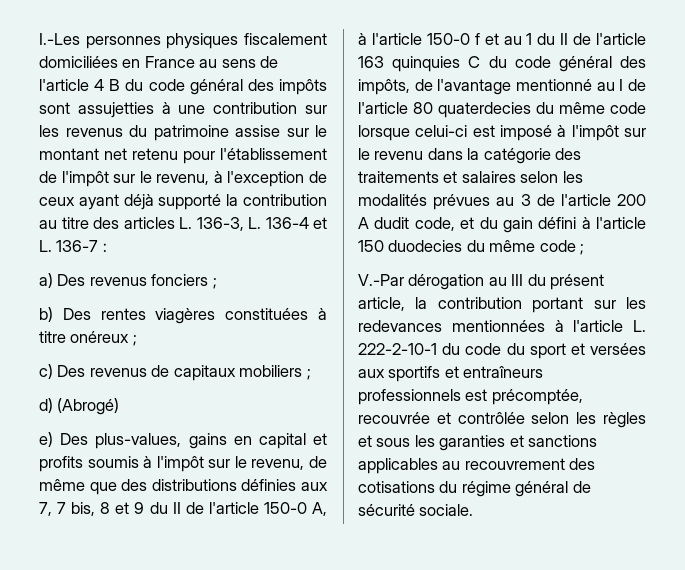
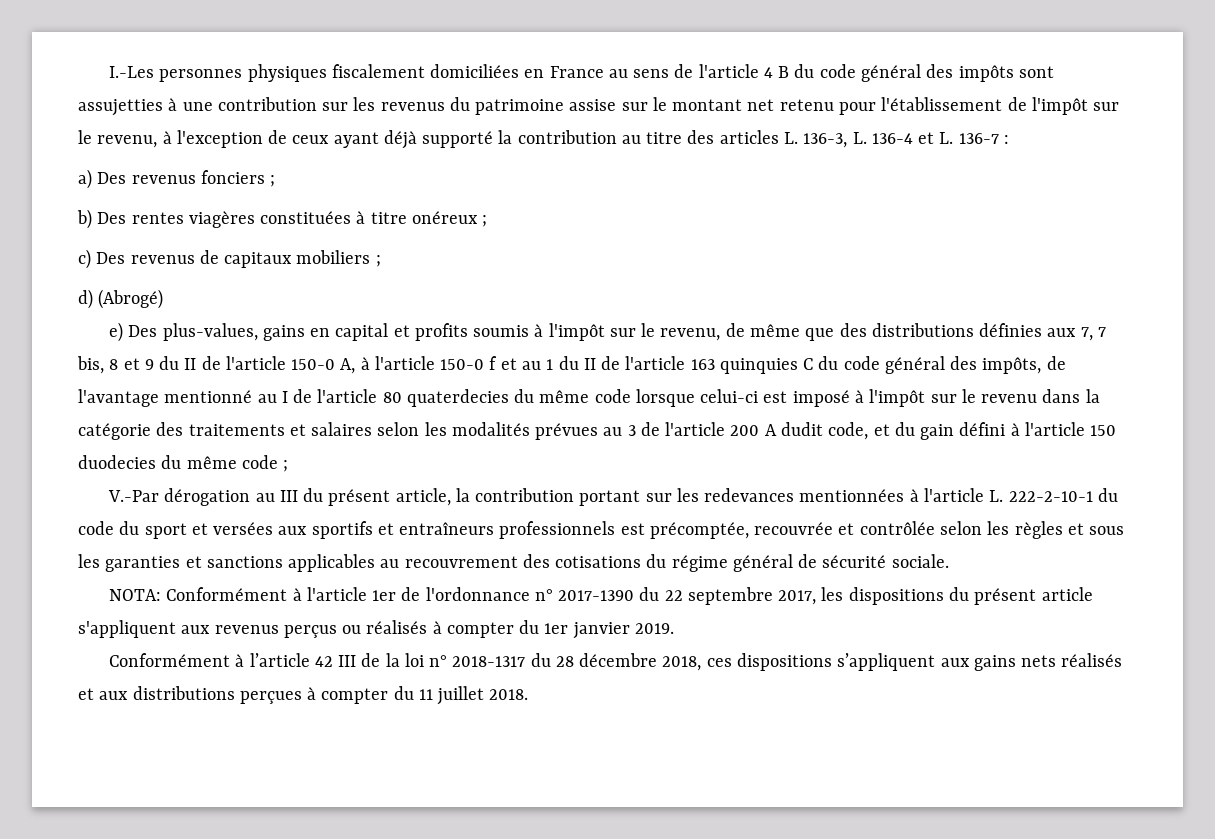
(474, 510) none -> [109,587,1093,605] [78,620,674,639] [109,653,1123,671] [78,686,529,705] // NOTA: Conformément à l'article 1er de l'ordonnance n° 2017-1390 du 22 septembre 2017, les dispositions du présent article s'appliquent aux revenus perçus ou réalisés à compter du 1er janvier 2019. // Conformément à l’article 42 III de la loi n° 2018-1317 du 28 décembre 2018, ces dispositions s’appliquent aux gains nets réalisés et aux distributions perçues à compter du 11 juillet 2018.

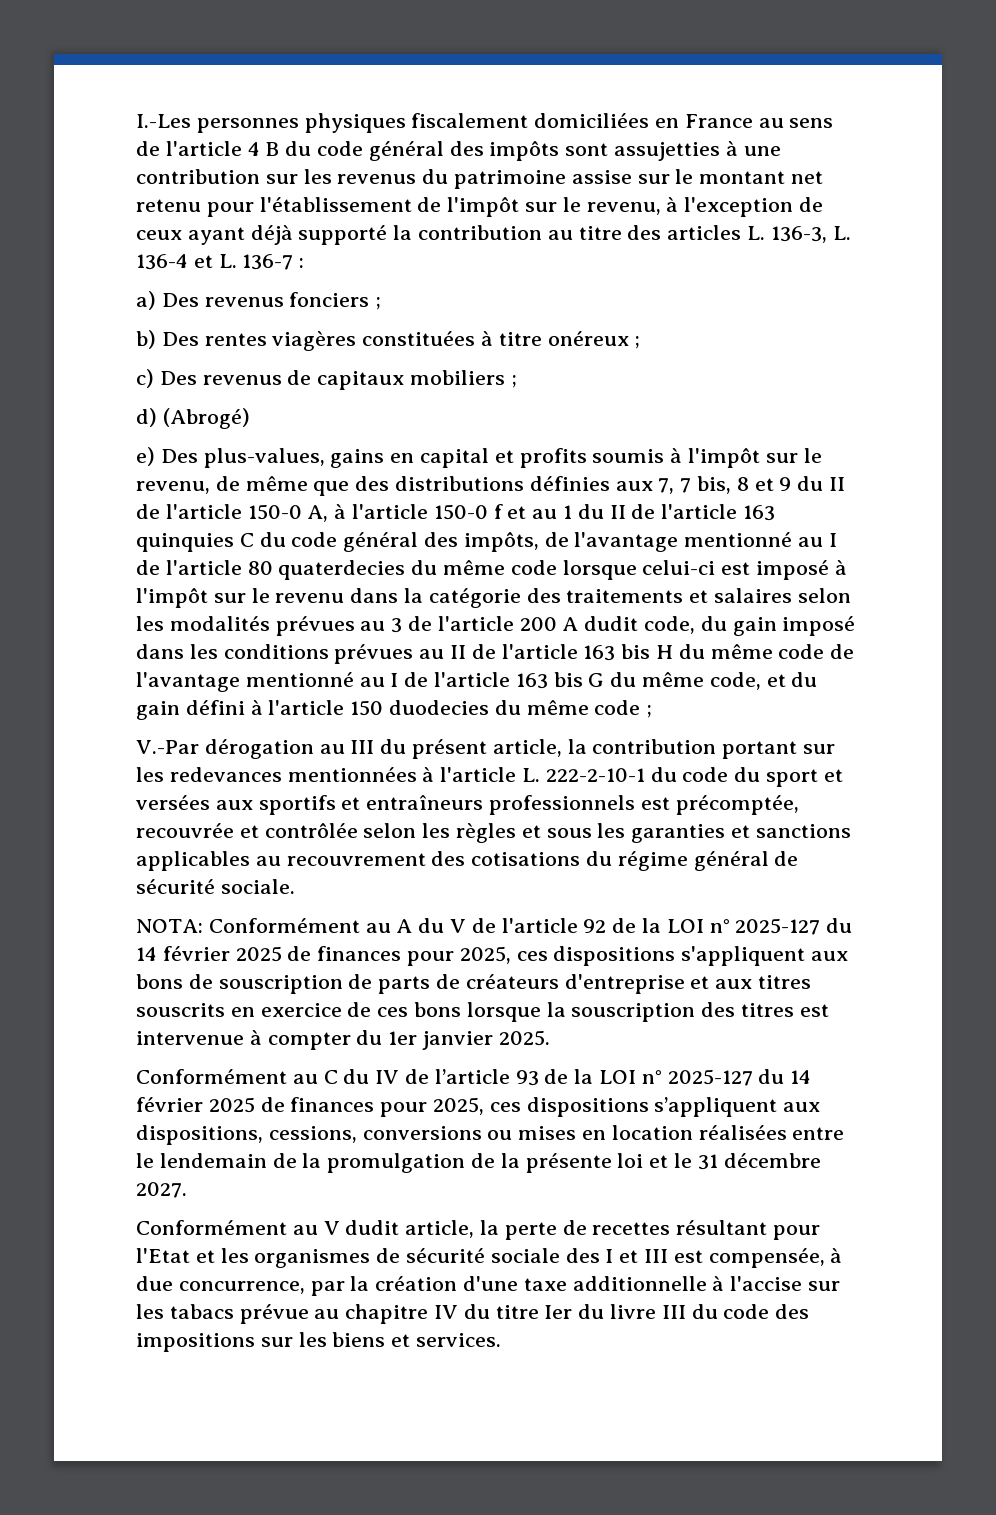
(869, 431) none -> [700,616,856,636] [136,644,855,664] [136,672,761,692] du gain imposé dans les conditions prévues au II de l'article 163 bis H du même code de l'avantage mentionné au I de l'article 163 bis G du même code,
[292,587,1093,605] [78,620,428,638] à l'article 1er de l'ordonnance n° 2017-1390 du 22 septembre 2017, les dispositions du présent article s'appliquent aux revenus perçus ou réalisés -> [365,918,853,935] [136,946,849,966] [136,974,812,994] [136,1002,829,1022] [136,1031,244,1045] au A du V de l'article 92 de la LOI n° 2025-127 du 14 février 2025 de finances pour 2025, ces dispositions s'appliquent aux bons de souscription de parts de créateurs d'entreprise et aux titres souscrits en exercice de ces bons lorsque la souscription des titres est intervenue
[634,623,674,634] [109,653,1123,671] [78,686,529,705] 2019. // Conformément à l’article 42 III de la loi n° 2018-1317 du 28 décembre 2018, ces dispositions s’appliquent aux gains nets réalisés et aux distributions perçues à compter du 11 juillet 2018. -> [498,1030,550,1046] [136,1069,812,1086] [136,1097,821,1117] [136,1125,845,1145] [136,1153,821,1173] [136,1182,187,1198] [136,1220,821,1240] [136,1248,843,1268] [136,1276,841,1296] [136,1304,810,1324] [136,1332,502,1352] 2025. // Conformément au C du IV de l’article 93 de la LOI n° 2025-127 du 14 février 2025 de finances pour 2025, ces dispositions s’appliquent aux dispositions, cessions, conversions ou mises en location réalisées entre le lendemain de la promulgation de la présente loi et le 31 décembre 2027. // Conformément au V dudit article, la perte de recettes résultant pour l'Etat et les organismes de sécurité sociale des I et III est compensée, à due concurrence, par la création d'une taxe additionnelle à l'accise sur les tabacs prévue au chapitre IV du titre Ier du livre III du code des impositions sur les biens et services.

